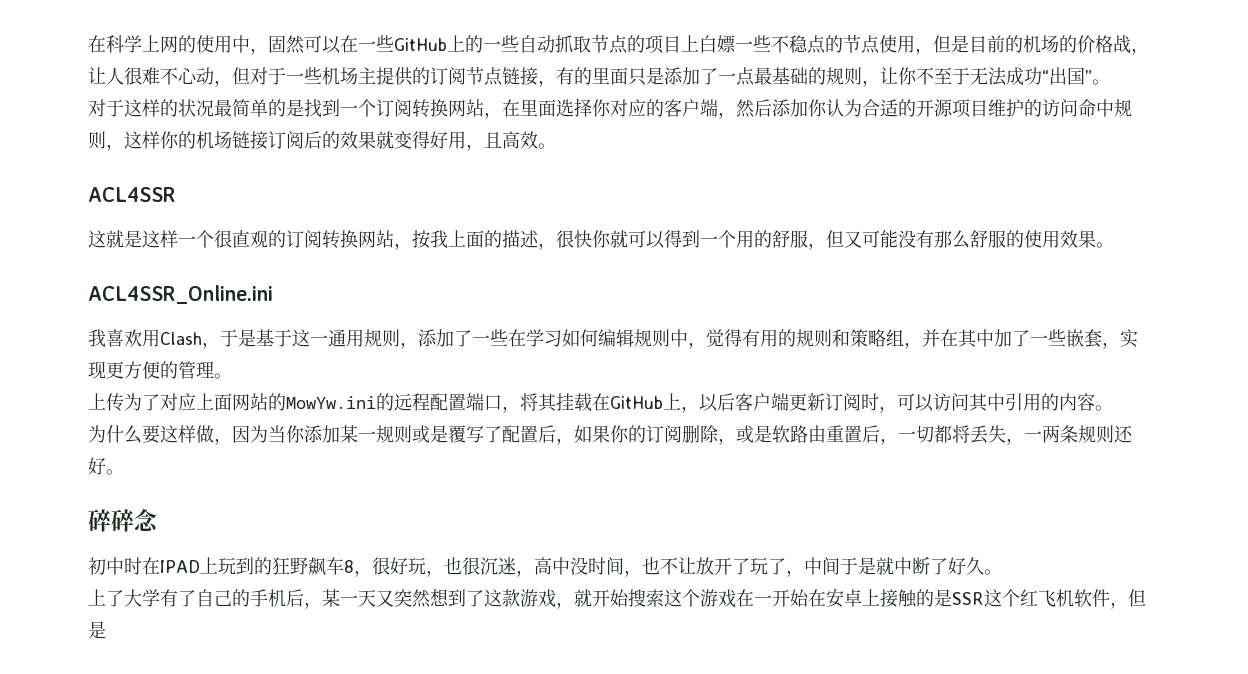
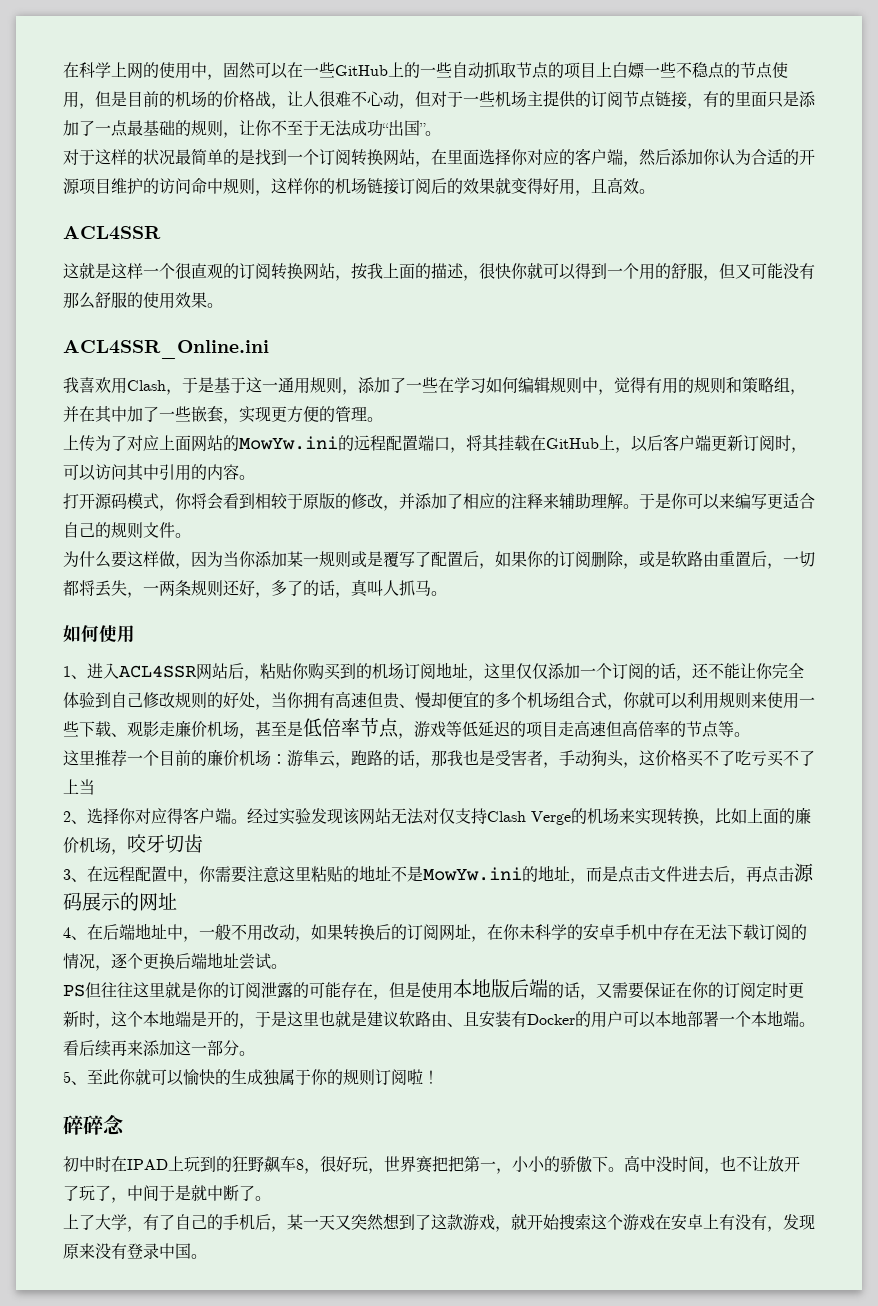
(1113, 408) none -> [63,492,815,511] [63,522,191,539] // 打开源码模式，你将会看到相较于原版的修改，并添加了相应的注释来辅助理解。于是你可以来编写更适合自己的规则文件。
[106,469,124,475] 。 -> [255,579,447,598] [63,625,135,643] [63,662,804,681] [63,691,815,710] [63,717,750,739] [63,749,815,768] [63,779,95,795] [63,807,811,826] [63,834,203,855] [63,863,814,884] [63,892,177,911] [63,923,807,942] [63,952,287,971] [63,979,804,1000] [63,1010,815,1029] [63,1040,255,1057] [63,1069,439,1086] ，多了的话，真叫人抓马。 // 如何使用 // 1、进入ACL4SSR网站后，粘贴你购买到的机场订阅地址，这里仅仅添加一个订阅的话，还不能让你完全体验到自己修改规则的好处，当你拥有高速但贵、慢却便宜的多个机场组合式，你就可以利用规则来使用一些下载、观影走廉价机场，甚至是低倍率节点，游戏等低延迟的项目走高速但高倍率的节点等。 // 这里推荐一个目前的廉价机场：游隼云，跑路的话，那我也是受害者，手动狗头，这价格买不了吃亏买不了上当 // 2、选择你对应得客户端。经过实验发现该网站无法对仅支持Clash Verge的机场来实现转换，比如上面的廉价机场，咬牙切齿 // 3、在远程配置中，你需要注意这里粘贴的地址不是MowYw.ini的地址，而是点击文件进去后，再点击源码展示的网址 // 4、在后端地址中，一般不用改动，如果转换后的订阅网址，在你未科学的安卓手机中存在无法下载订阅的情况，逐个更换后端地址尝试。 // PS但往往这里就是你的订阅泄露的可能存在，但是使用本地版后端的话，又需要保证在你的订阅定时更新时，这个本地端是开的，于是这里也就是建议软路由、且安装有Docker的用户可以本地部署一个本地端。看后续再来添加这一部分。 // 5、至此你就可以愉快的生成独属于你的规则订阅啦！
[443,557,534,577] 也很沉迷， -> [384,1156,624,1174] 世界赛把把第一，小小的骄傲下。
[947,557,984,575] 好久 -> (255, 1193) none
(160, 598) none -> [127,1226,143,1232] ，
[754,588,1146,609] [88,621,106,639] 一开始在安卓上接触的是SSR这个红飞机软件，但是 -> [671,1214,815,1232] [63,1243,207,1259] 安卓上有没有，发现原来没有登录中国。

